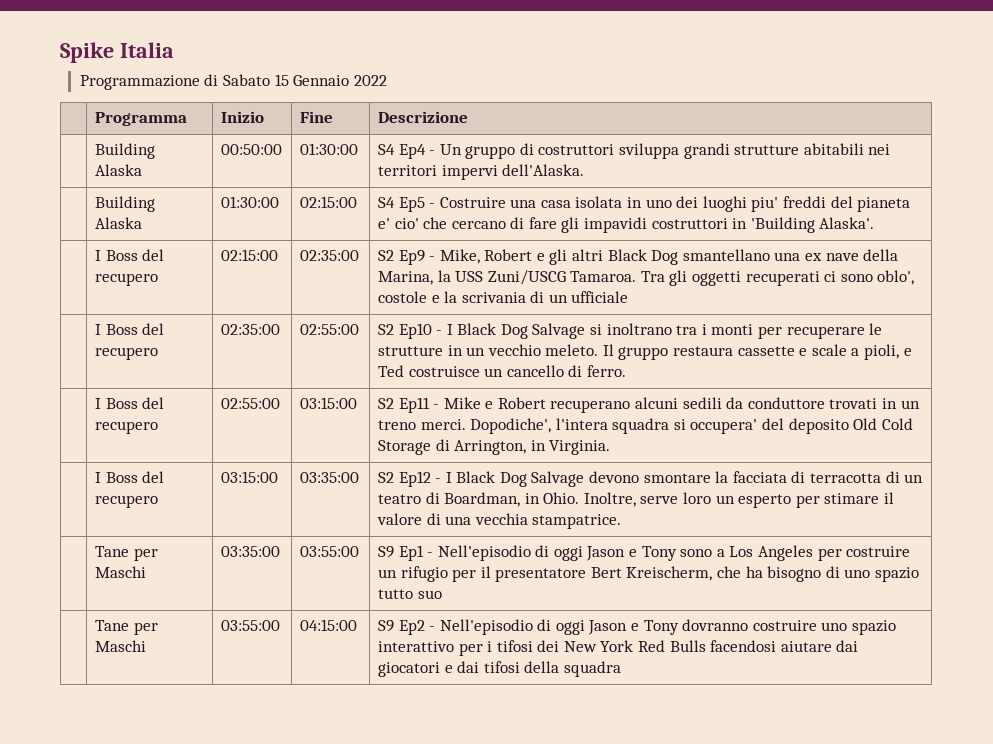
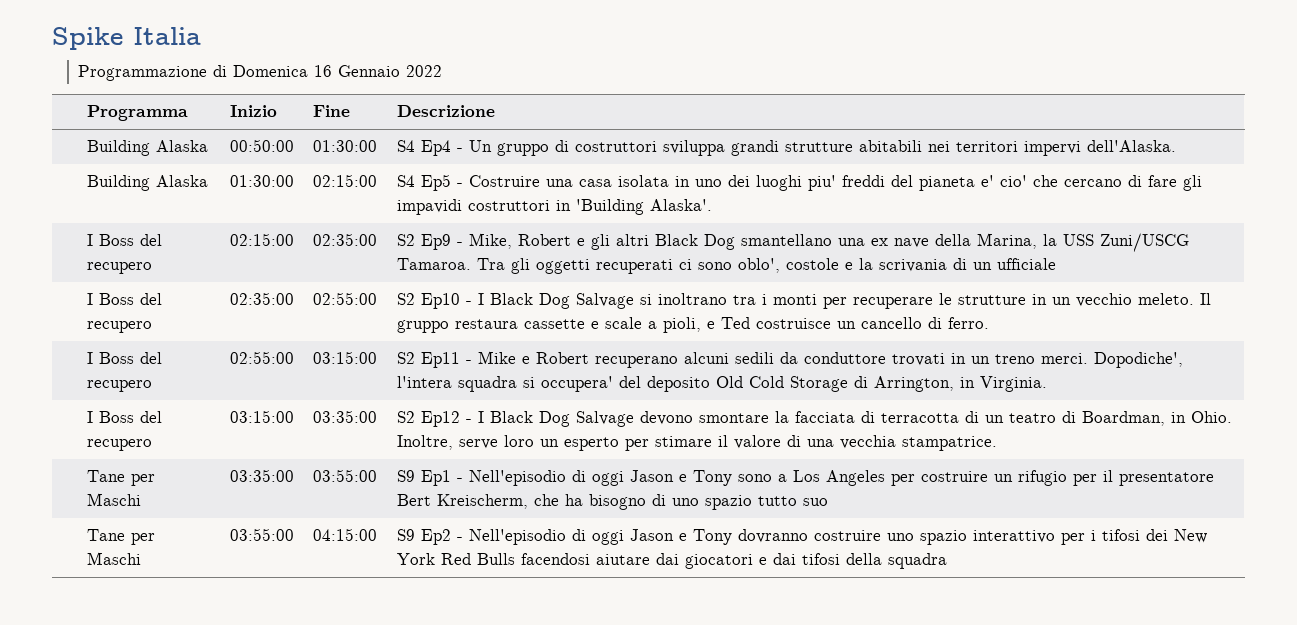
[223,74,289,86] Sabato 15 -> [233,65,333,77] Domenica 16

